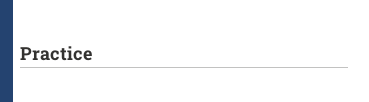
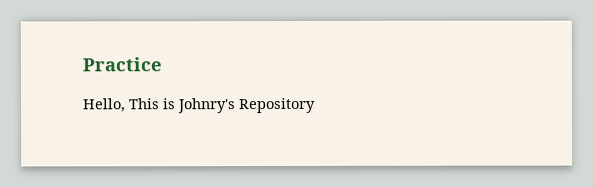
(93, 53) none -> [83,97,316,114] // Hello, This is Johnry's Repository

